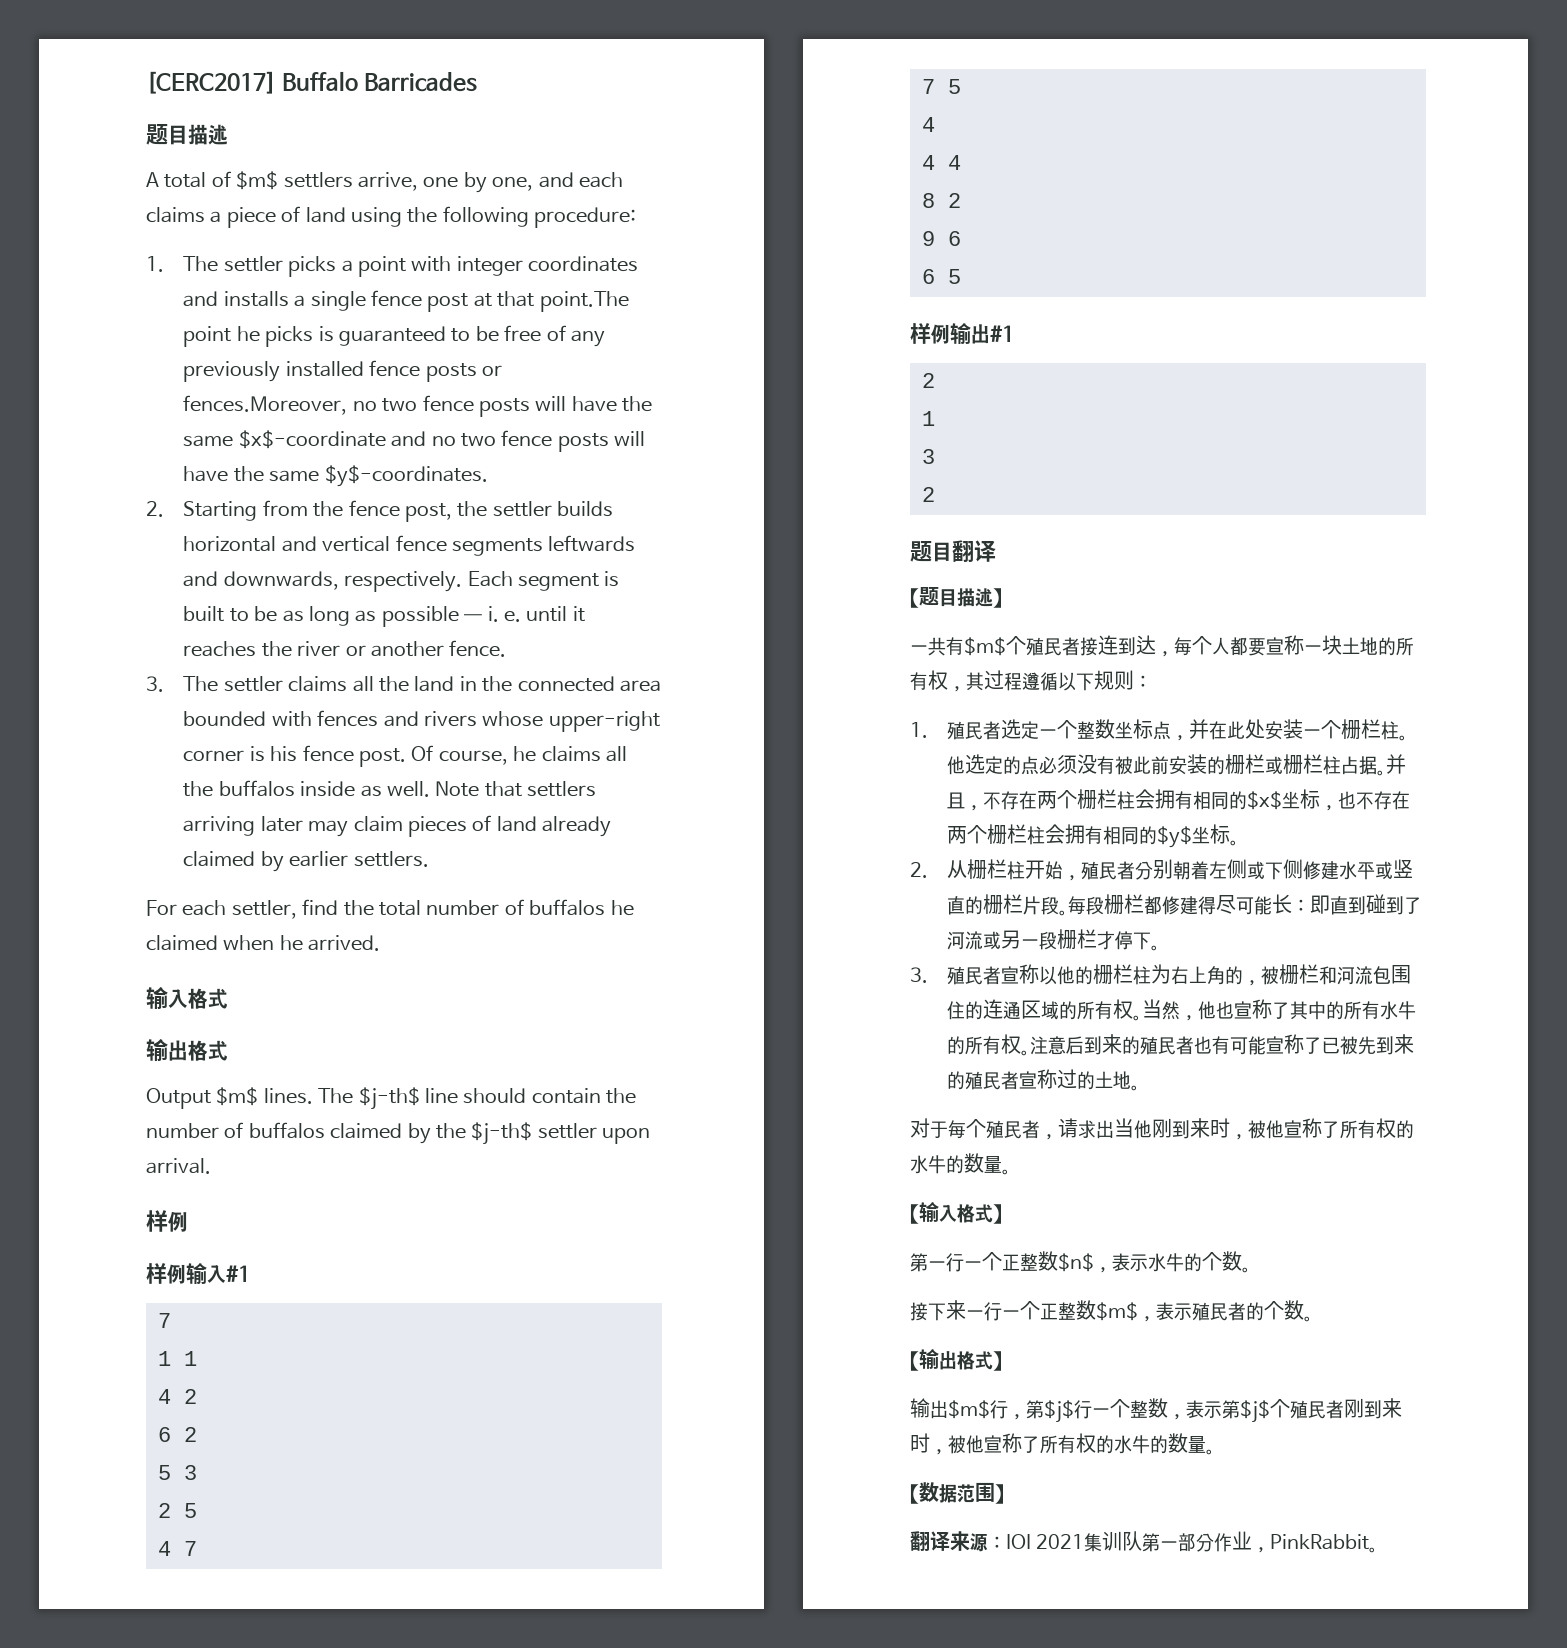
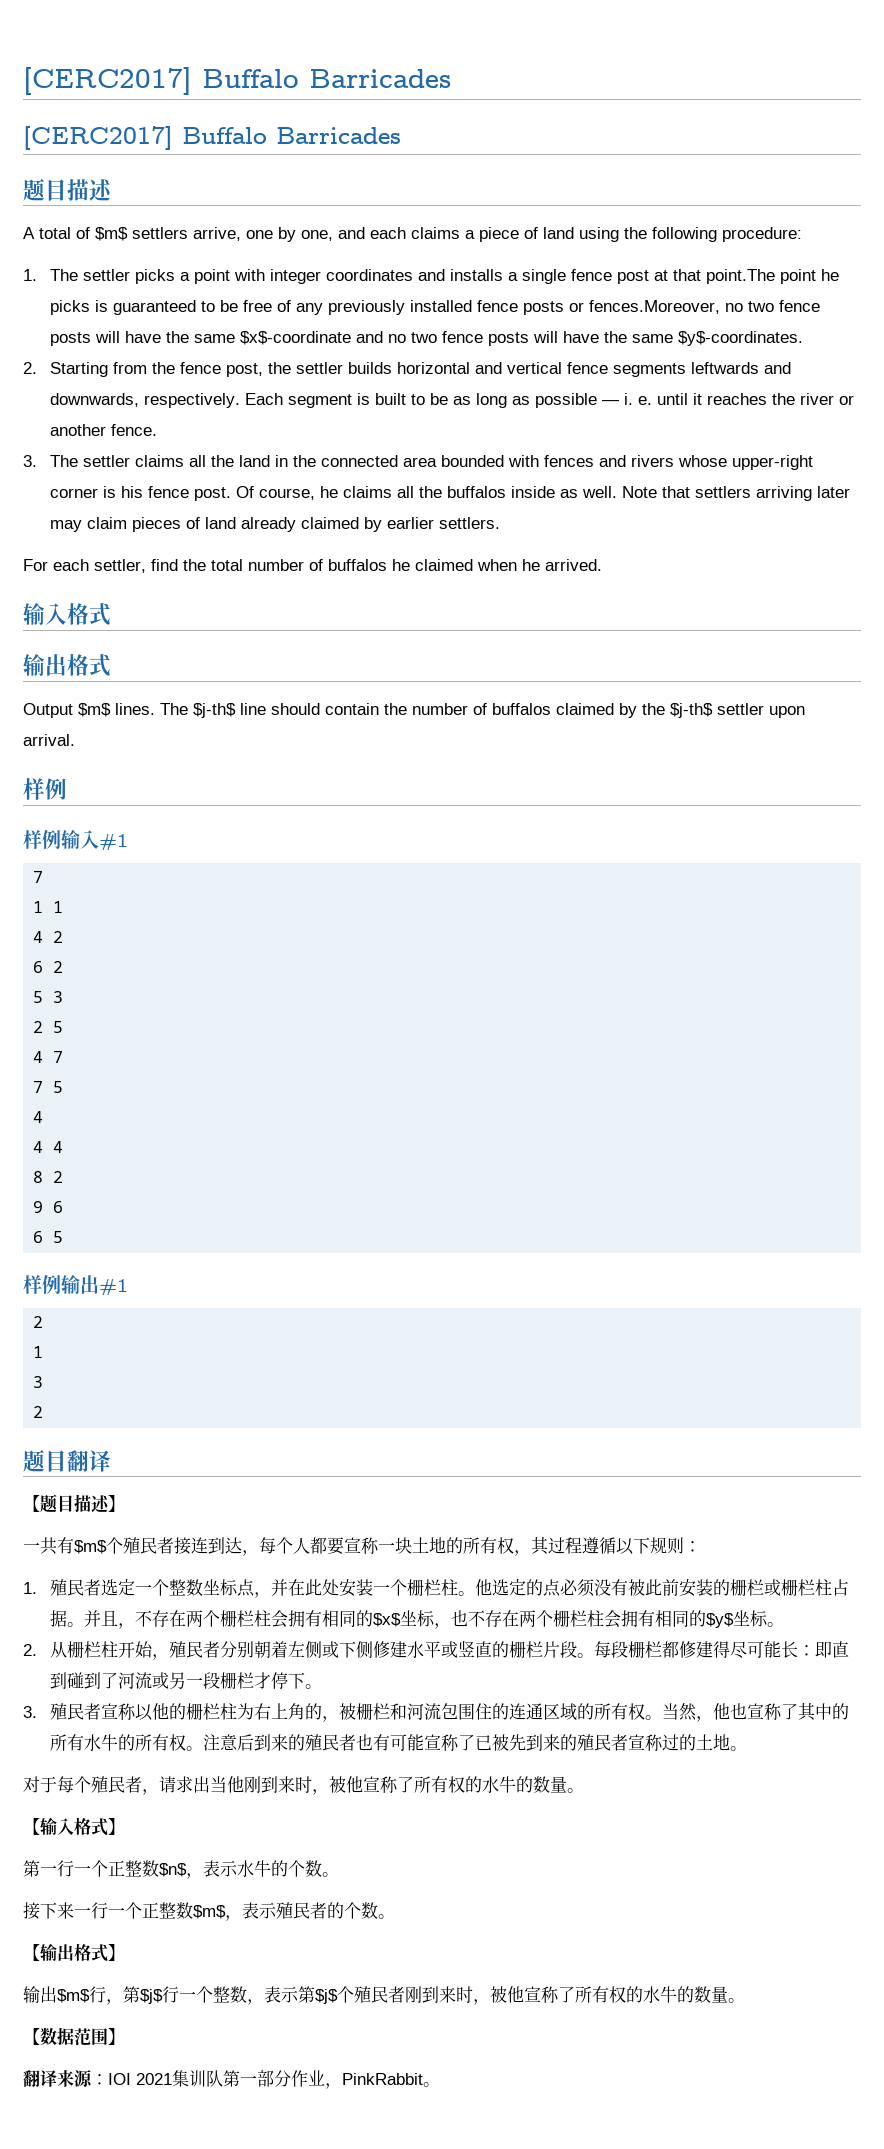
[146,71,478,94] [CERC2017] Buffalo Barricades -> [23,67,451,95] [23,126,401,150] [CERC2017] Buffalo Barricades // [CERC2017] Buffalo Barricades

